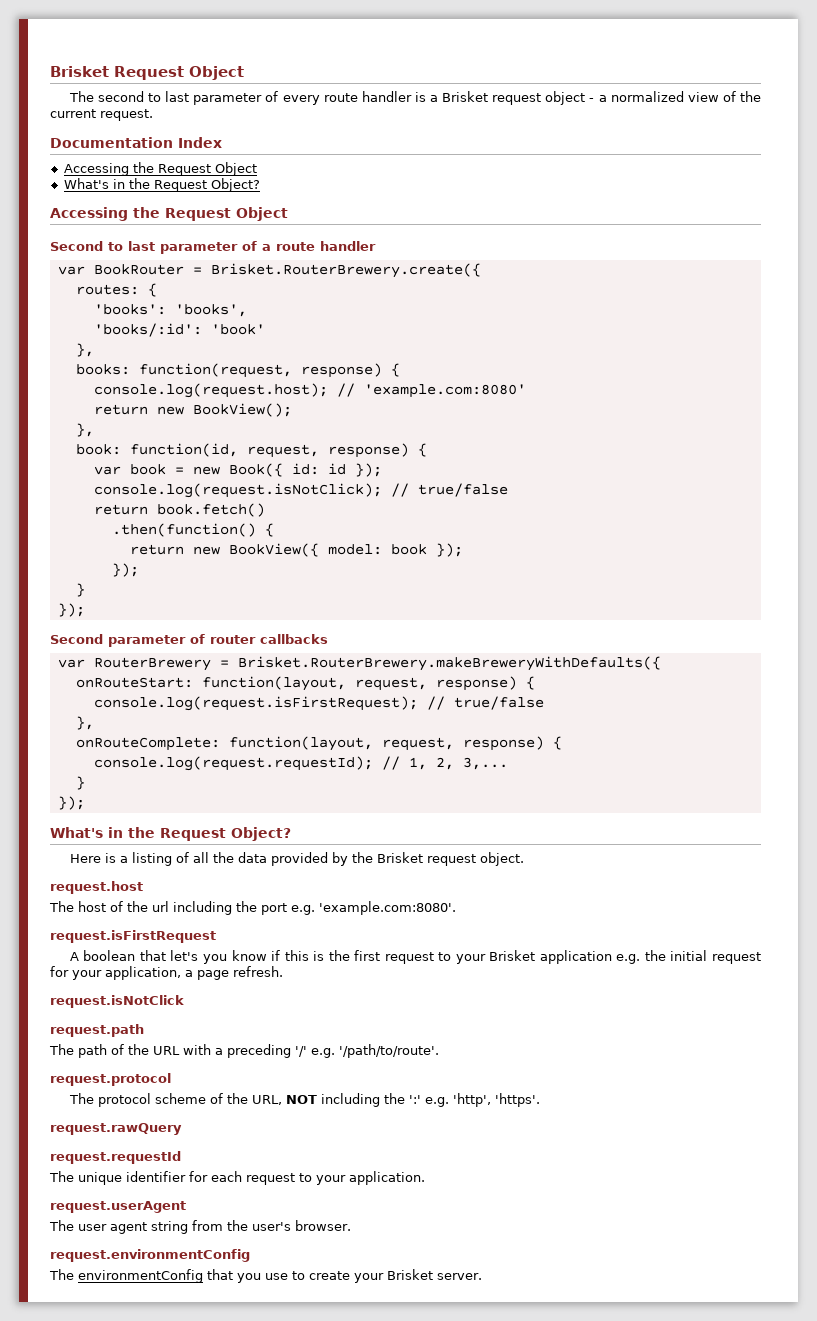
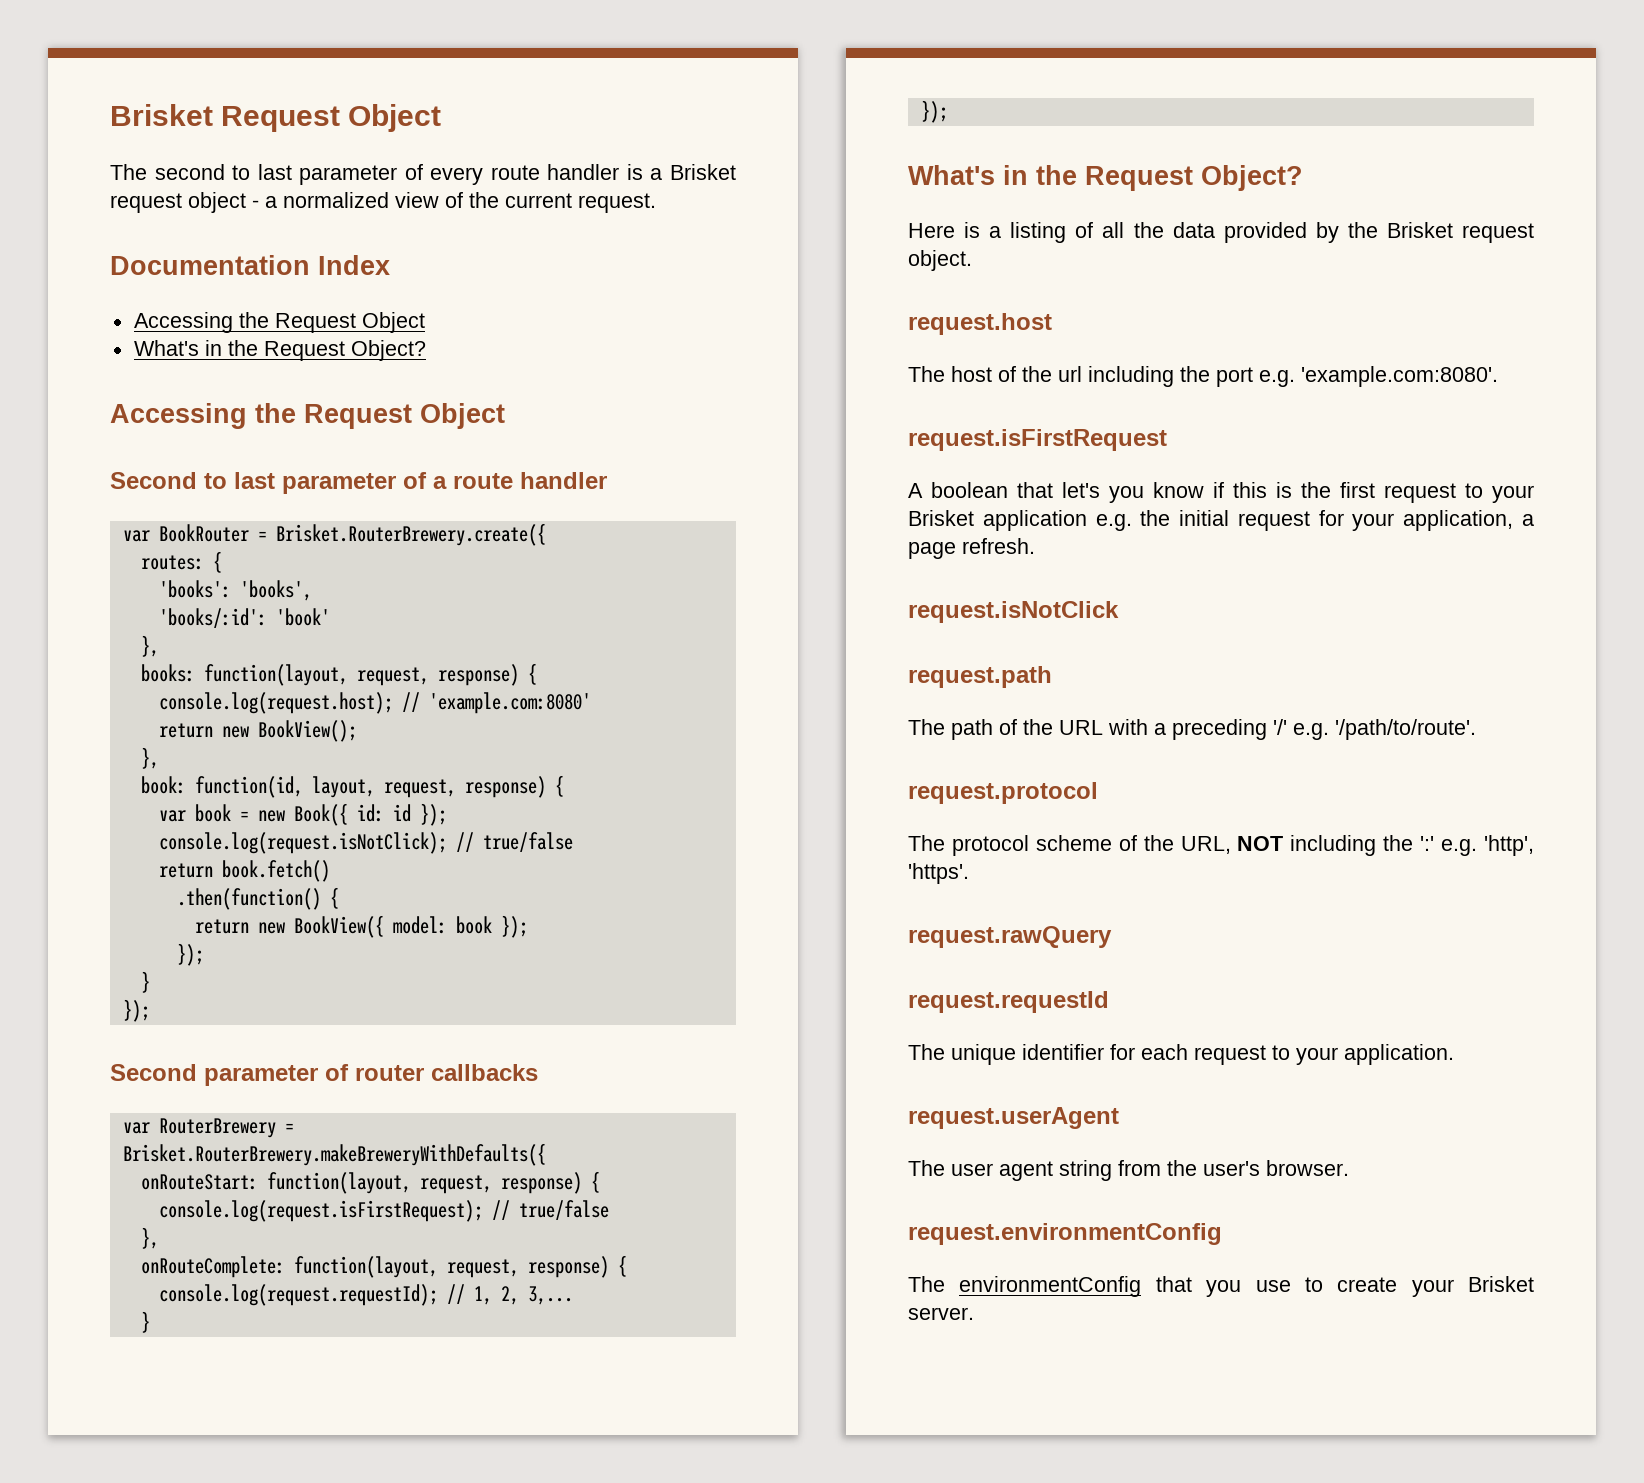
[138,363,292,378] function(request, -> [203,664,429,686] function(layout, request,
(238, 450) none -> [311,776,375,798] layout,

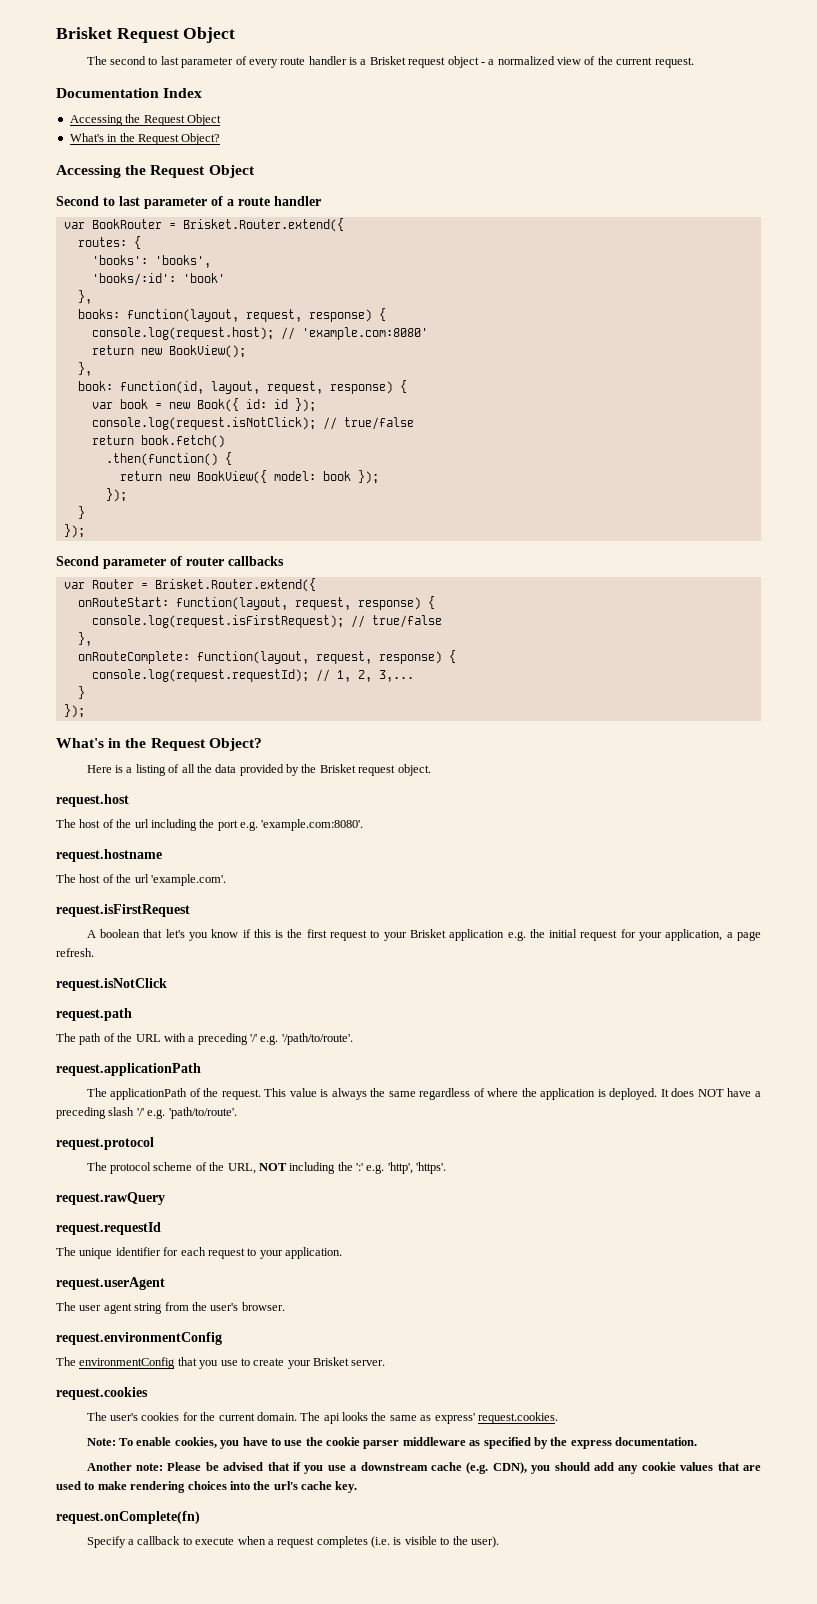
[275,523,546,546] Brisket.RouterBrewery.create({ -> [182,218,344,232] Brisket.Router.extend({
[158,1118,294,1138] [122,1143,546,1166] RouterBrewery = Brisket.RouterBrewery.makeBreweryWithDefaults({ -> [91,578,316,592] Router = Brisket.Router.extend({
(1498, 376) none -> [56,849,162,862] [56,874,226,886] // request.hostname // The host of the url 'example.com'.
(1476, 729) none -> [56,1063,201,1076] [86,1088,762,1100] [56,1107,237,1119] // request.applicationPath // The applicationPath of the request. This value is always the same regardless of where the application is deployed. It does NOT have a preceding slash '/' e.g. 'path/to/route'.
(974, 1313) none -> [56,1387,148,1400] [86,1412,558,1424] [86,1437,698,1449] [86,1462,762,1474] [56,1481,358,1493] [56,1511,200,1524] [86,1536,499,1548] // request.cookies // The user's cookies for the current domain. The api looks the same as express' request.cookies. // Note: To enable cookies, you have to use the cookie parser middleware as specified by the express documentation. // Another note: Please be advised that if you use a downstream cache (e.g. CDN), you should add any cookie values that are used to make rendering choices into the url's cache key. // request.onComplete(fn) // Specify a callback to execute when a request completes (i.e. is visible to the user).

